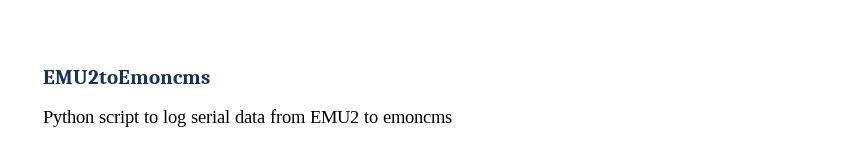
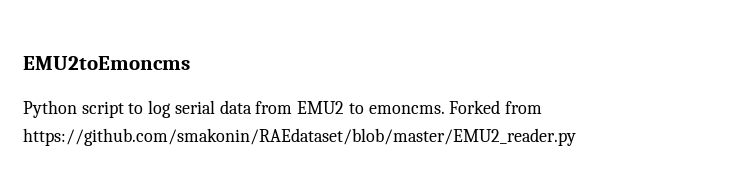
[383,114,452,123] emoncms -> [368,100,542,114] [23,128,576,146] emoncms. Forked from https://github.com/smakonin/RAEdataset/blob/master/EMU2_reader.py

